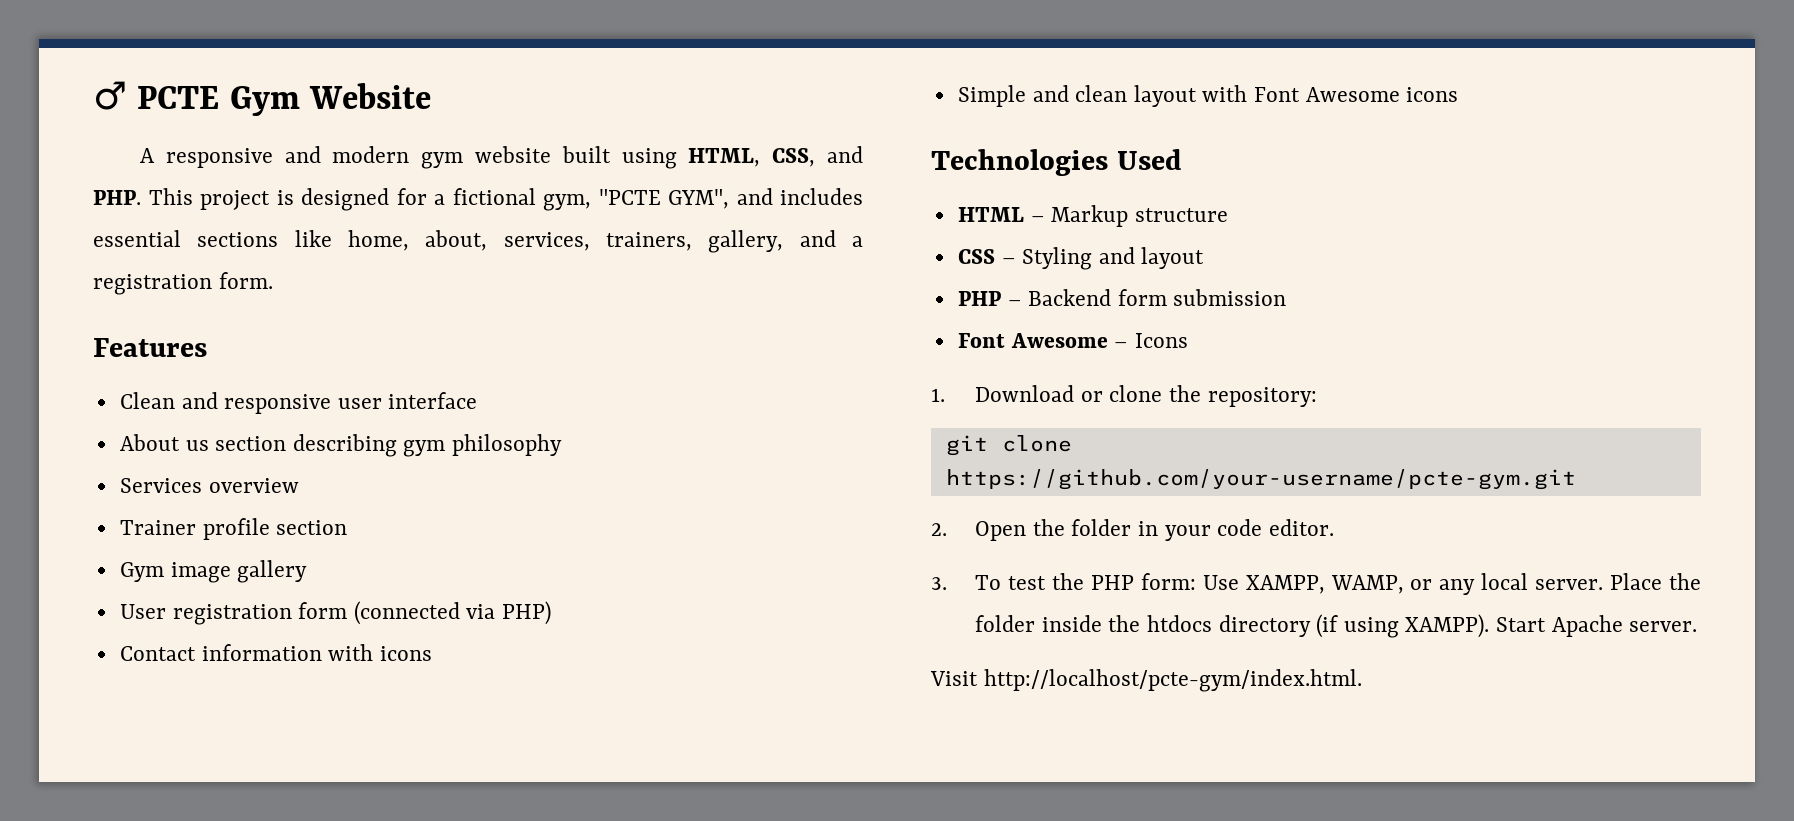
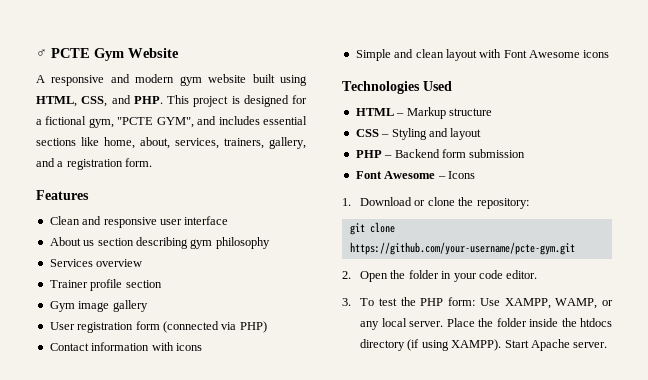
[930,669,1362,692] // Visit http://localhost/pcte-gym/index.html. -> (608, 345) none

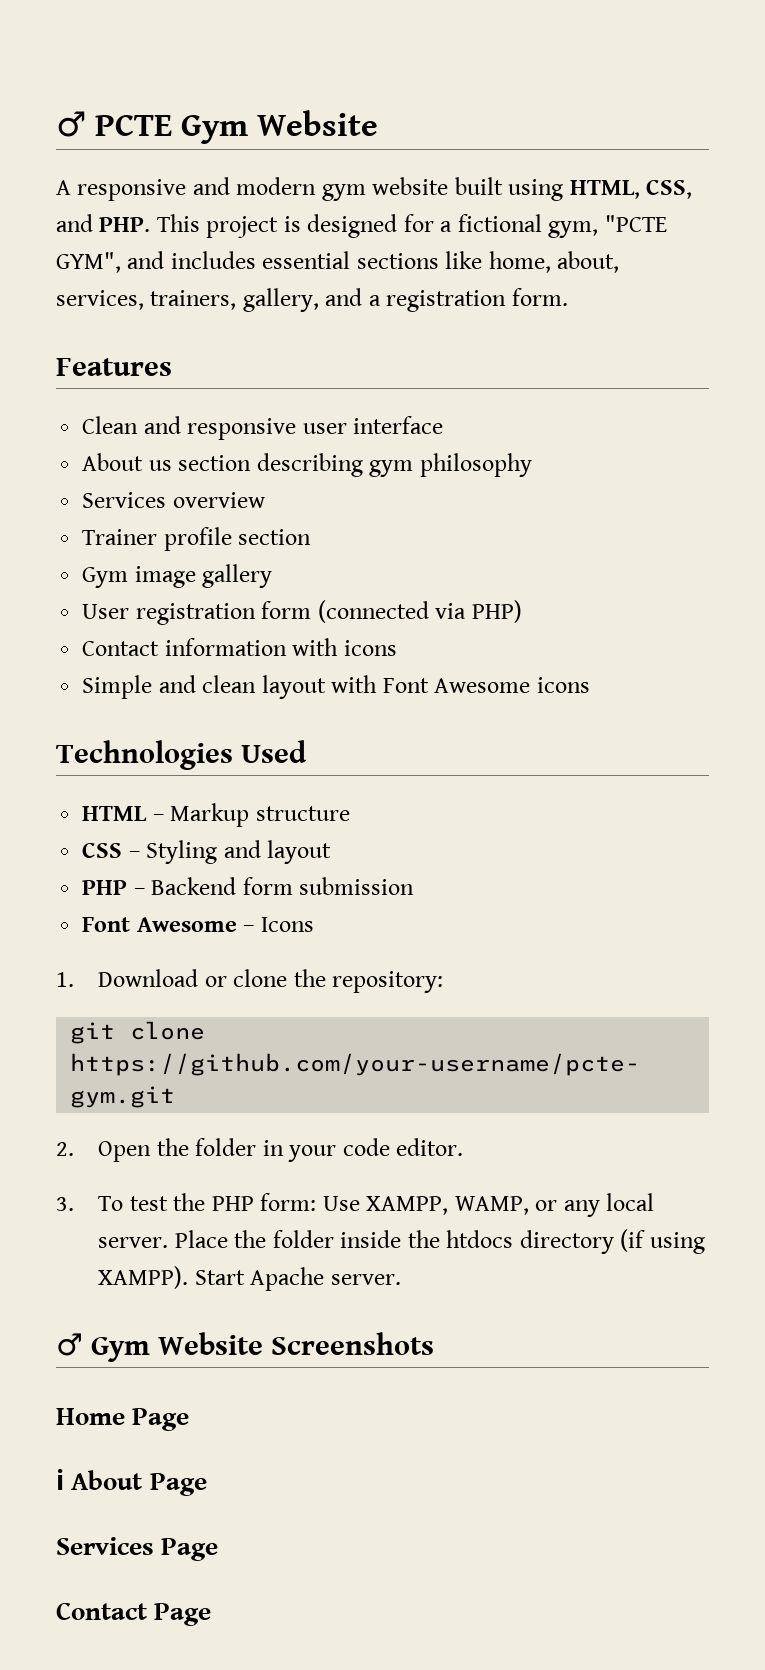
(608, 345) none -> [56,1332,435,1362] [56,1408,190,1431] [56,1469,207,1496] [56,1537,219,1561] [56,1602,212,1626] // ♂ Gym Website Screenshots // Home Page // ℹ About Page // Services Page // Contact Page

